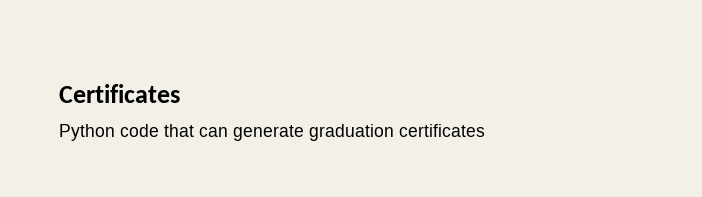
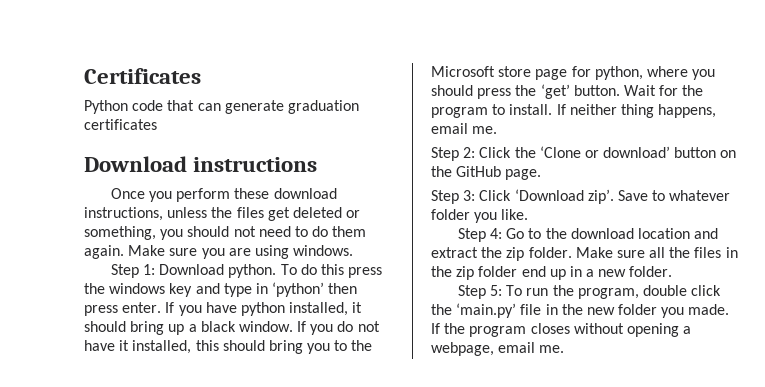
(485, 130) none -> [84,156,318,172] [110,188,337,202] [84,207,361,221] [84,226,367,240] [84,245,354,259] [110,264,383,278] [84,282,358,297] [84,302,363,316] [84,321,380,335] [84,340,373,354] [431,66,716,80] [431,84,704,99] [431,104,717,118] [431,123,498,134] [431,146,737,161] [431,166,542,180] [431,189,731,204] [431,209,529,223] [457,228,719,242] [431,247,738,261] [431,266,673,280] [457,285,722,299] [431,303,730,318] [431,323,692,337] [431,342,565,356] // Download instructions // Once you perform these download instructions, unless the files get deleted or something, you should not need to do them again. Make sure you are using windows. // Step 1: Download python. To do this press the windows key and type in ‘python’ then press enter. If you have python installed, it should bring up a black window. If you do not have it installed, this should bring you to the Microsoft store page for python, where you should press the ‘get’ button. Wait for the program to install. If neither thing happens, email me. // Step 2: Click the ‘Clone or download’ button on the GitHub page. // Step 3: Click ‘Download zip’. Save to whatever folder you like. // Step 4: Go to the download location and extract the zip folder. Make sure all the files in the zip folder end up in a new folder. // Step 5: To run the program, double click the ‘main.py’ file in the new folder you made. If the program closes without opening a webpage, email me.

